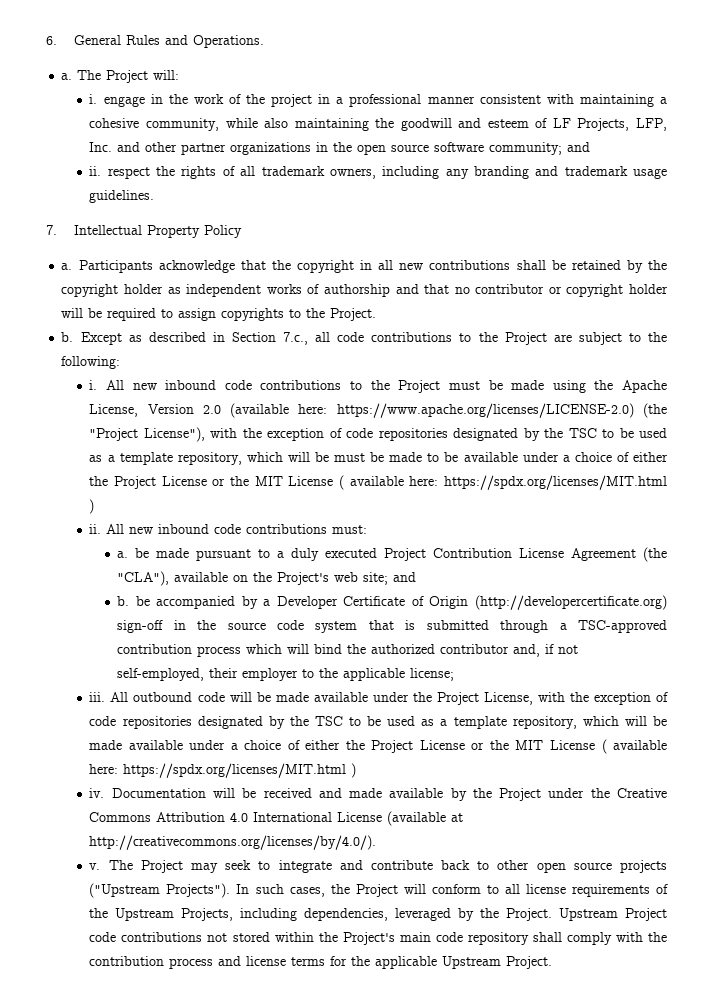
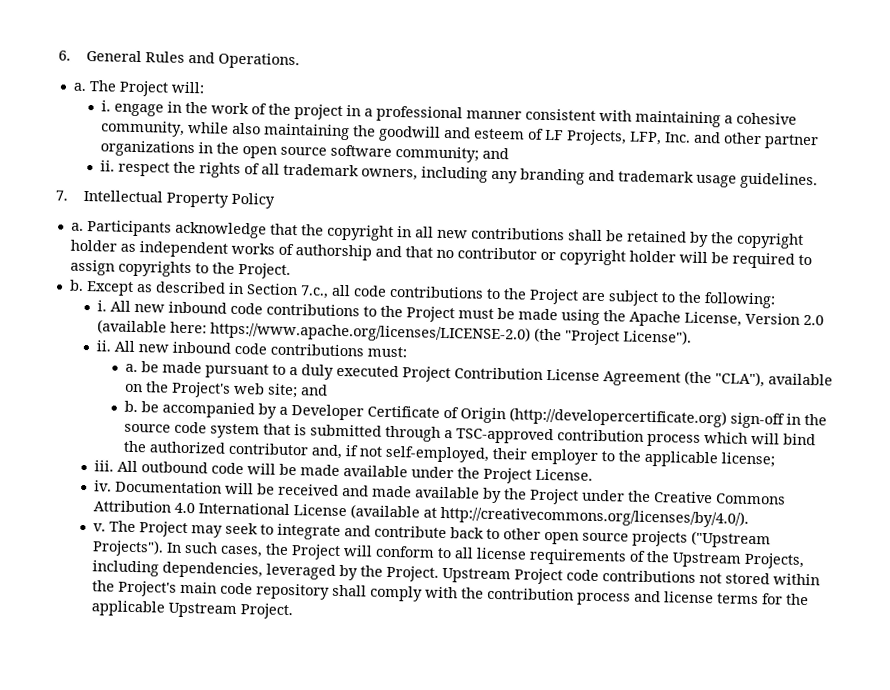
[143,427,667,442] [89,452,668,465] [89,475,668,490] [89,499,95,514] License"), with the exception of code repositories designated by the TSC to be used as a template repository, which will be must be made to be available under a choice of either the Project License or the MIT License ( available here: https://spdx.org/licenses/MIT.html ) -> [623,329,693,345] License").
[483,692,668,705] [89,716,668,729] [89,739,668,754] [89,763,357,778] License, with the exception of code repositories designated by the TSC to be used as a template repository, which will be made available under a choice of either the Project License or the MIT License ( available here: https://spdx.org/licenses/MIT.html ) -> [535,468,594,481] License.

